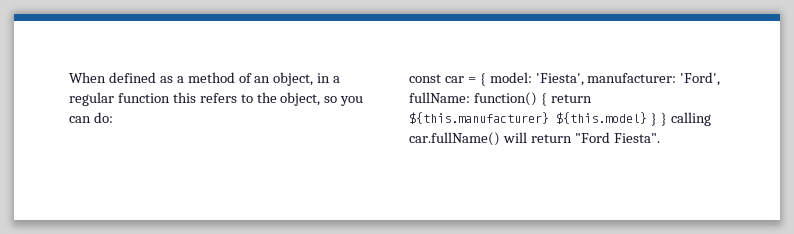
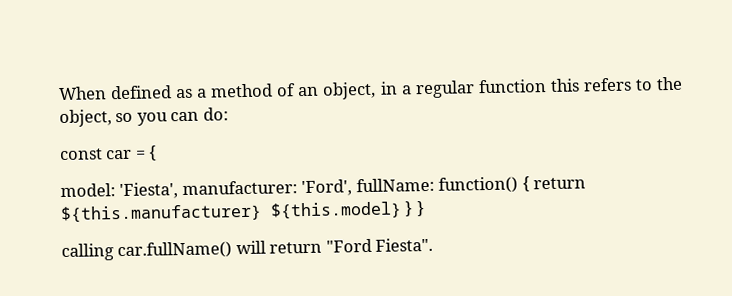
(486, 79) none -> (158, 153) //
(667, 119) none -> (425, 209) //

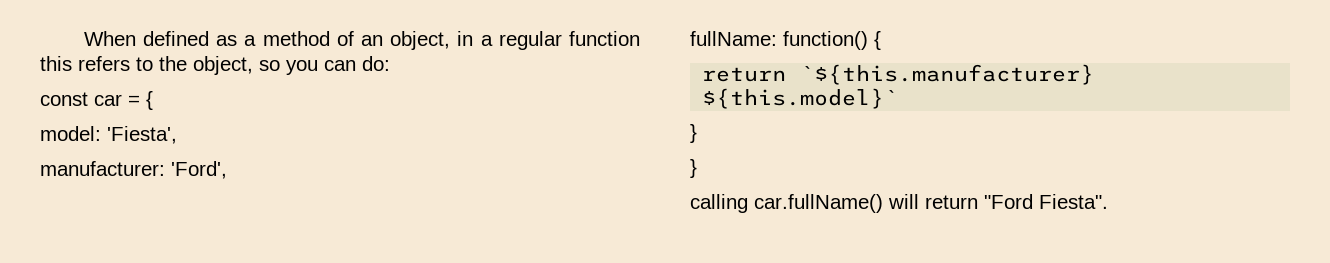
(179, 191) none -> (177, 135) //
(353, 188) none -> (227, 170) //
[533,177,587,190] [60,201,414,224] return ${this.manufacturer} ${this.model} } -> [702,64,1095,85] [702,88,899,109] [690,124,697,143] // return `${this.manufacturer} ${this.model}` // } //

